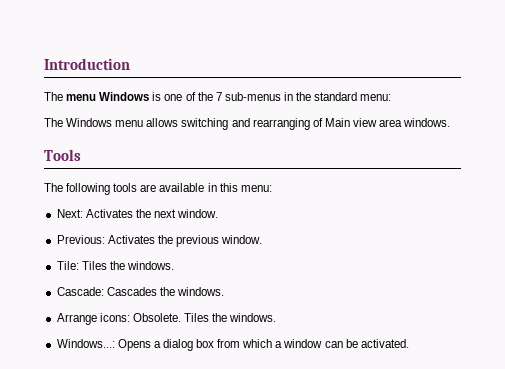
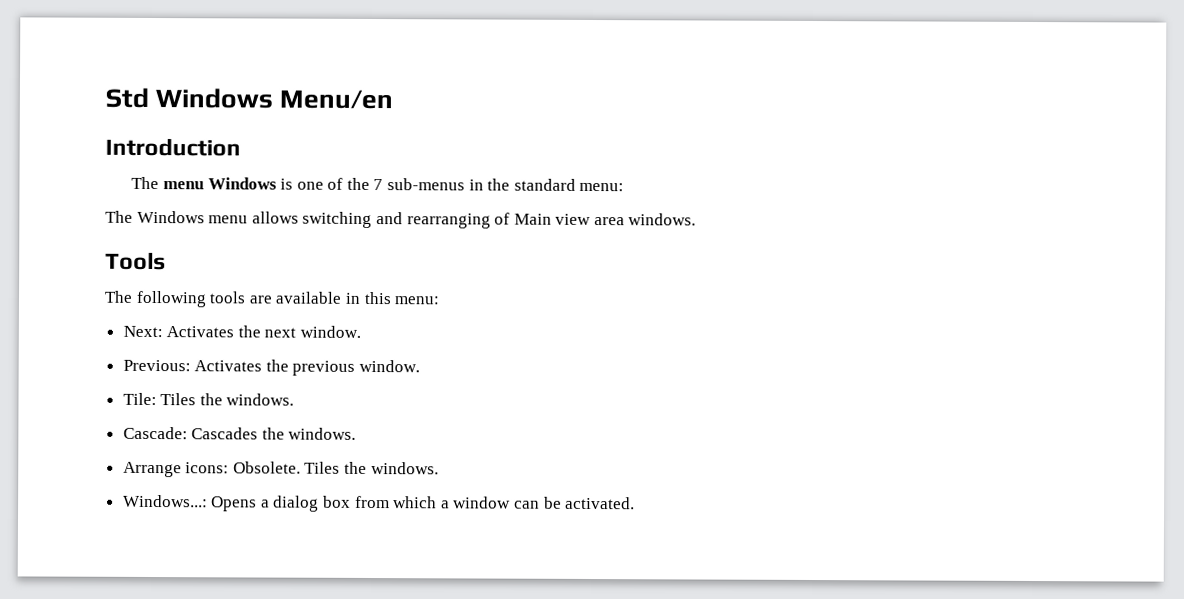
(44, 64) none -> [105,87,394,110] Std Windows Menu/en //

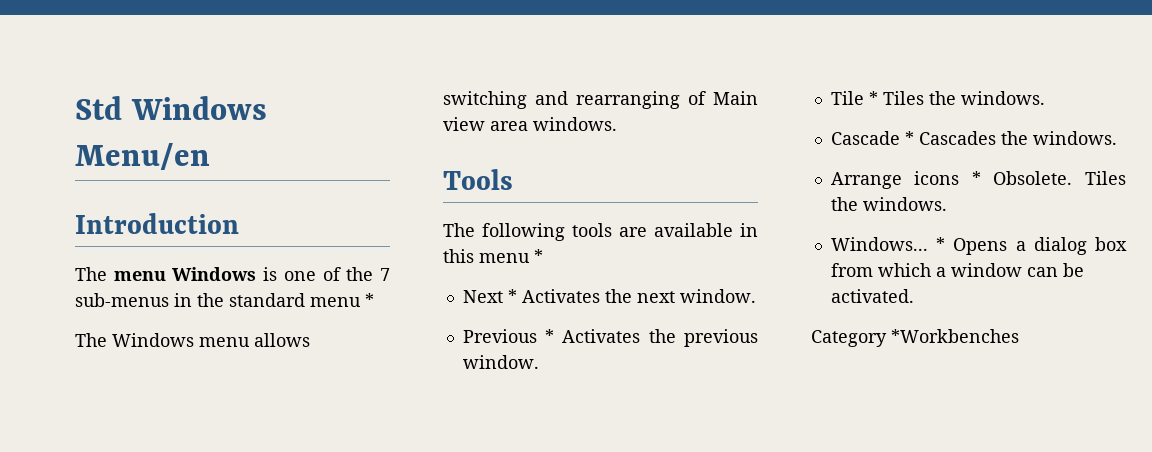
[579,182,625,192] menu: -> [310,293,374,307] menu *
[394,296,441,305] [122,325,163,338] menu: // Next: -> [479,249,543,263] [462,289,517,303] menu * // Next *
[122,359,191,372] Previous: -> [462,329,555,343] Previous *
[122,392,295,406] [122,426,188,440] Tile: Tiles the windows. // Cascade: -> [830,91,1045,105] [830,131,914,145] Tile * Tiles the windows. // Cascade *
[185,462,230,474] icons: -> [914,171,981,185] icons *
[122,494,208,508] Windows...: -> [830,237,946,251] Windows... *
(636, 503) none -> [811,329,1019,347] // Category *Workbenches

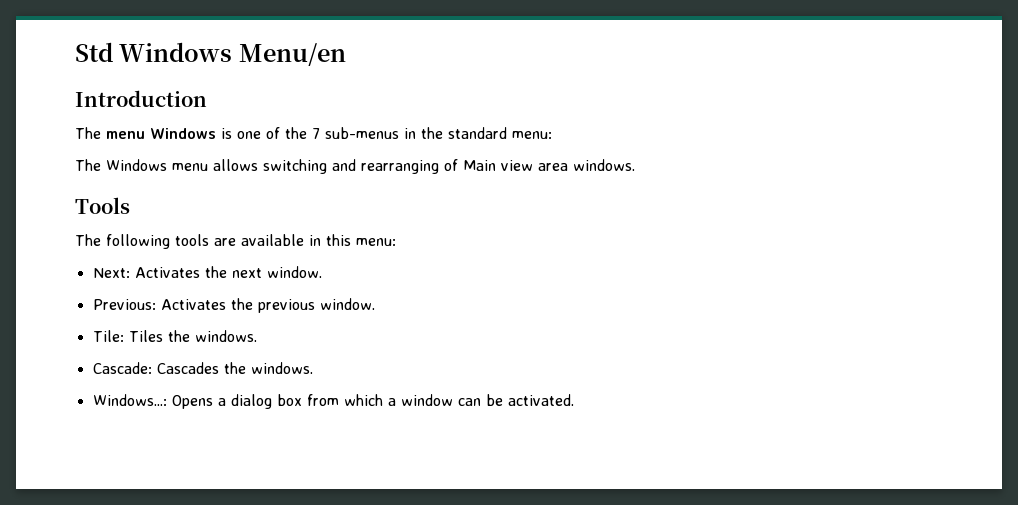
[310,293,374,307] menu * -> [512,131,552,139] menu:
[479,249,543,263] [462,289,517,303] menu * // Next * -> [356,238,396,246] [92,268,130,278] menu: // Next:
[462,329,555,343] Previous * -> [92,299,156,310] Previous:
[830,91,1045,105] [830,131,914,145] Tile * Tiles the windows. // Cascade * -> [92,330,257,342] [92,362,152,374] Tile: Tiles the windows. // Cascade:
[830,171,1126,189] [830,197,947,211] [830,237,946,251] Arrange icons * Obsolete. Tiles the windows. // Windows... * -> [92,394,167,406] Windows...:
[811,329,1019,347] // Category *Workbenches -> (574, 400) none

